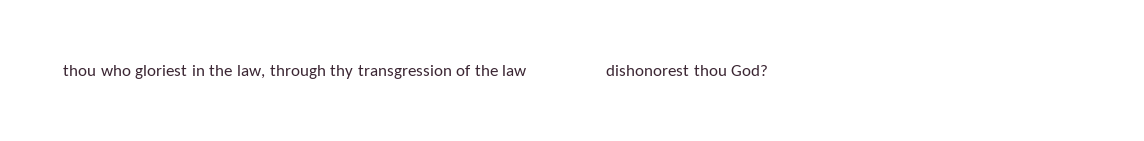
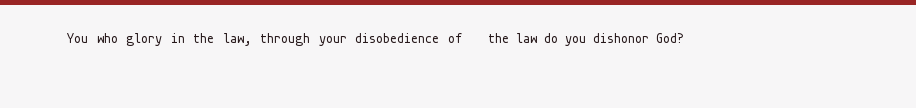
[63,65,188,79] thou who gloriest -> [67,33,163,46] You who glory
[330,65,452,79] thy transgression -> [318,33,440,46] your disobedience
[606,65,727,76] dishonorest thou -> [544,33,649,46] do you dishonor

